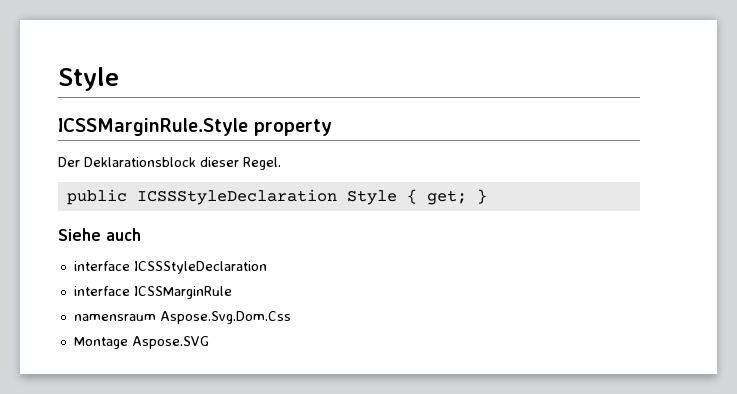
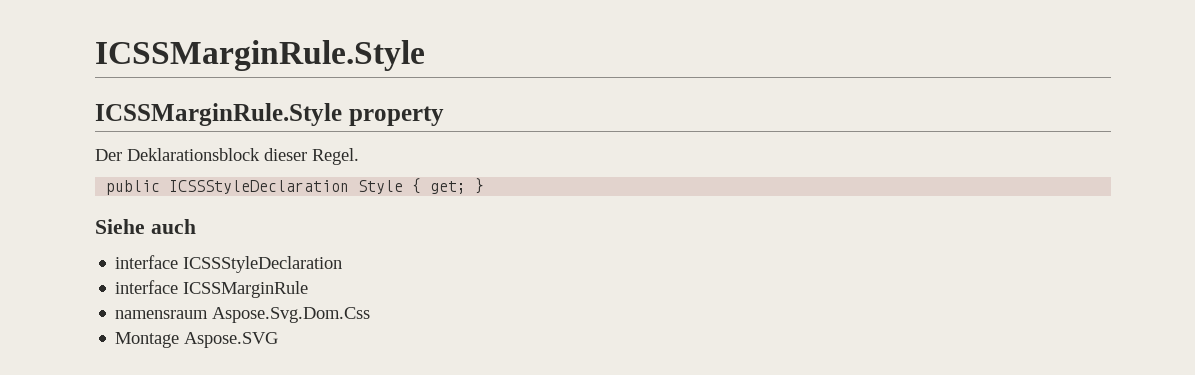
[58,67,119,91] Style -> [95,40,425,71] ICSSMarginRule.Style

